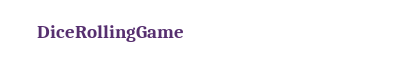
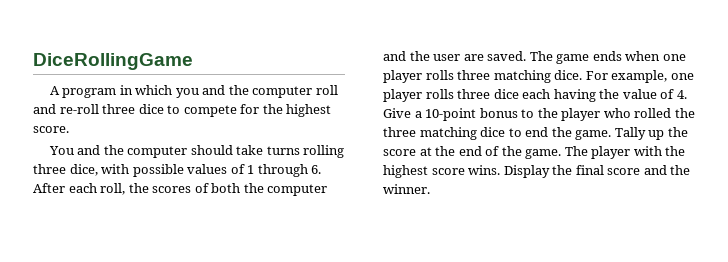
(184, 33) none -> [49,85,338,98] [33,104,332,117] [33,126,69,133] [48,145,345,158] [33,164,322,177] [33,183,328,196] [383,51,686,64] [383,70,694,83] [383,89,687,102] [383,108,695,121] [383,127,688,140] [383,146,686,159] [383,165,691,178] [383,184,430,194] // A program in which you and the computer roll and re-roll three dice to compete for the highest score. // You and the computer should take turns rolling three dice, with possible values of 1 through 6. After each roll, the scores of both the computer and the user are saved. The game ends when one player rolls three matching dice. For example, one player rolls three dice each having the value of 4. Give a 10-point bonus to the player who rolled the three matching dice to end the game. Tally up the score at the end of the game. The player with the highest score wins. Display the final score and the winner.

